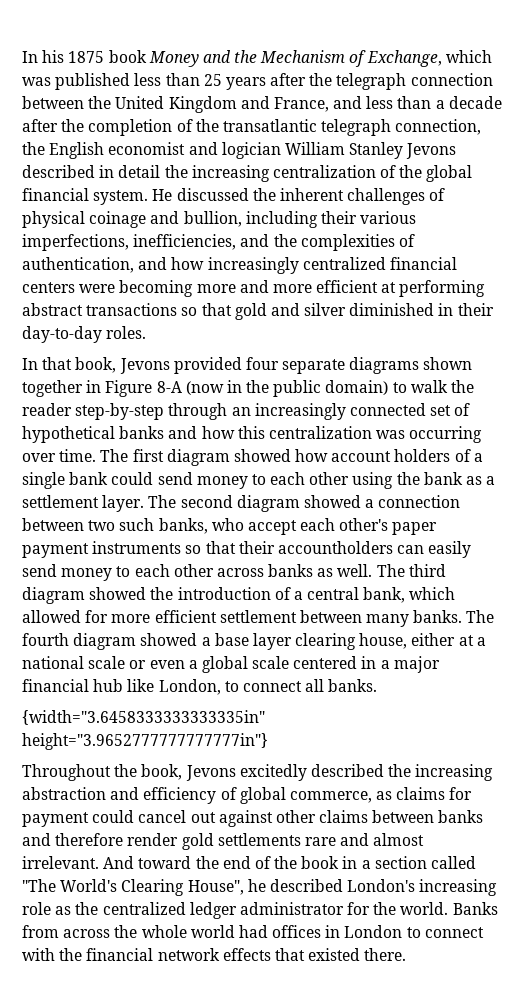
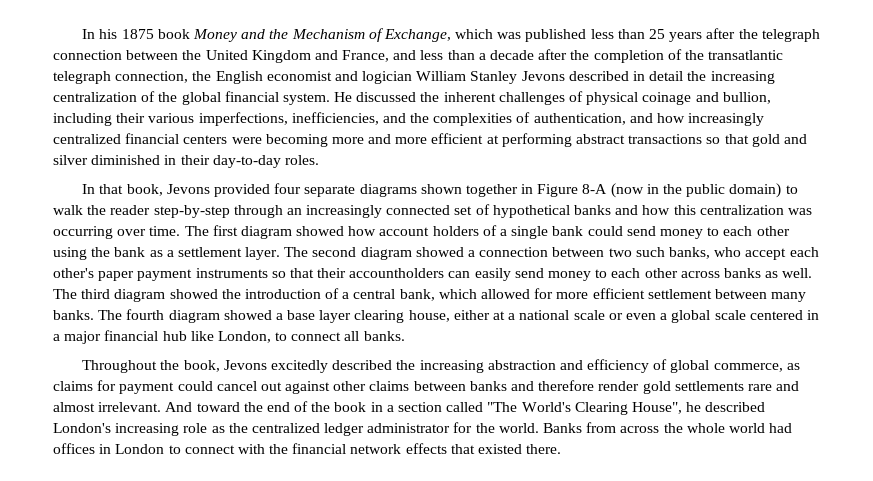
[22,710,265,725] [22,733,268,750] // {width="3.6458333333333335in" height="3.9652777777777777in"} -> (405, 336) none

